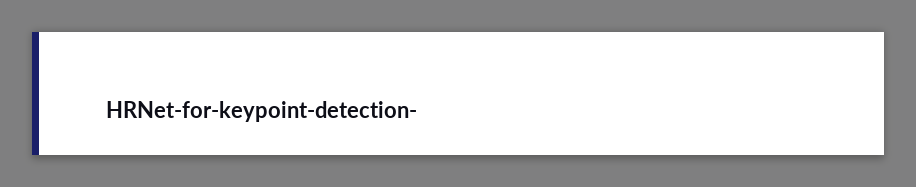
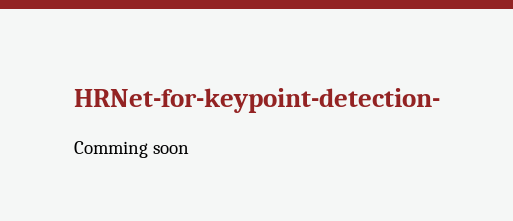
(417, 111) none -> [74,141,190,158] // Comming soon

